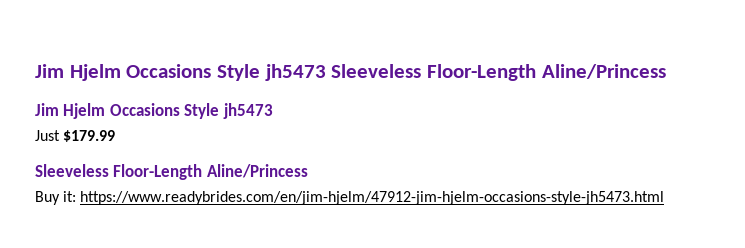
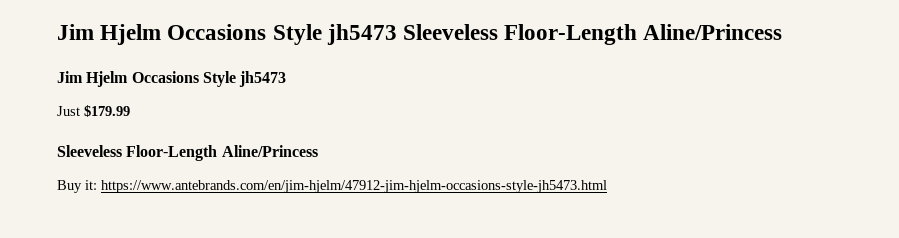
[80,191,665,205] https://www.readybrides.com/en/jim-hjelm/47912-jim-hjelm-occasions-style-jh5473.html -> [101,180,607,193] https://www.antebrands.com/en/jim-hjelm/47912-jim-hjelm-occasions-style-jh5473.html

